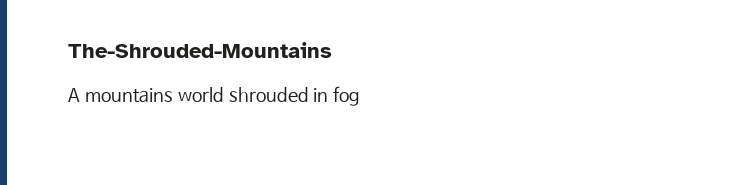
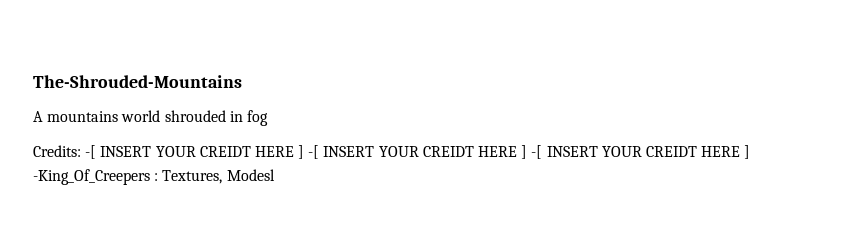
(361, 96) none -> [33,145,751,159] [33,169,275,185] // Credits: -[ INSERT YOUR CREIDT HERE ] -[ INSERT YOUR CREIDT HERE ] -[ INSERT YOUR CREIDT HERE ] -King_Of_Creepers : Textures, Modesl

